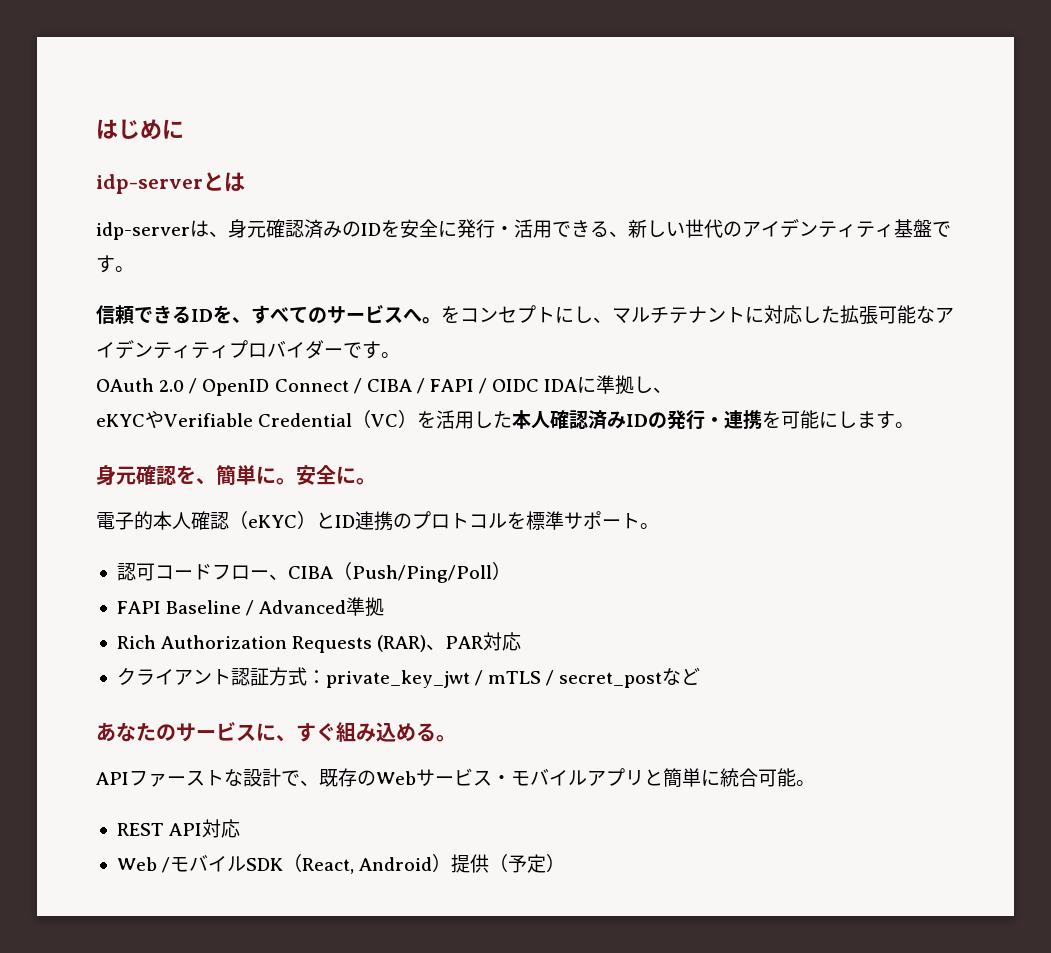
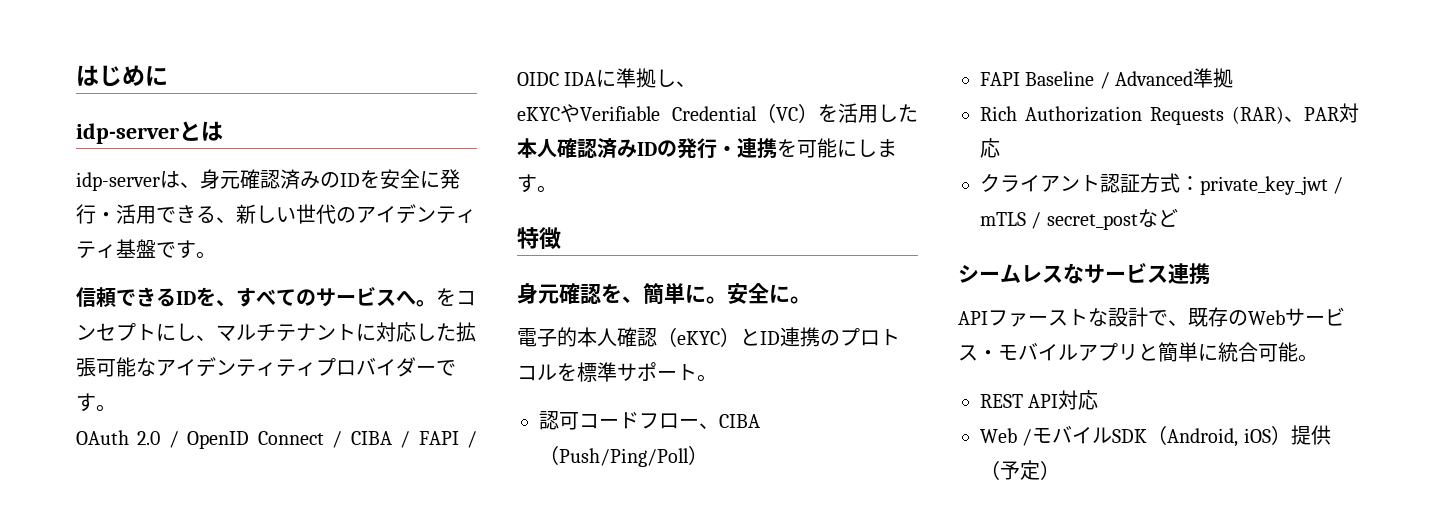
(915, 425) none -> [517,227,561,250] // 特徴
[96,722,456,742] あなたのサービスに、すぐ組み込める。 -> [958,263,1210,285] シームレスなサービス連携
[302,857,433,874] React, Android -> [1167,428,1271,447] Android, iOS

